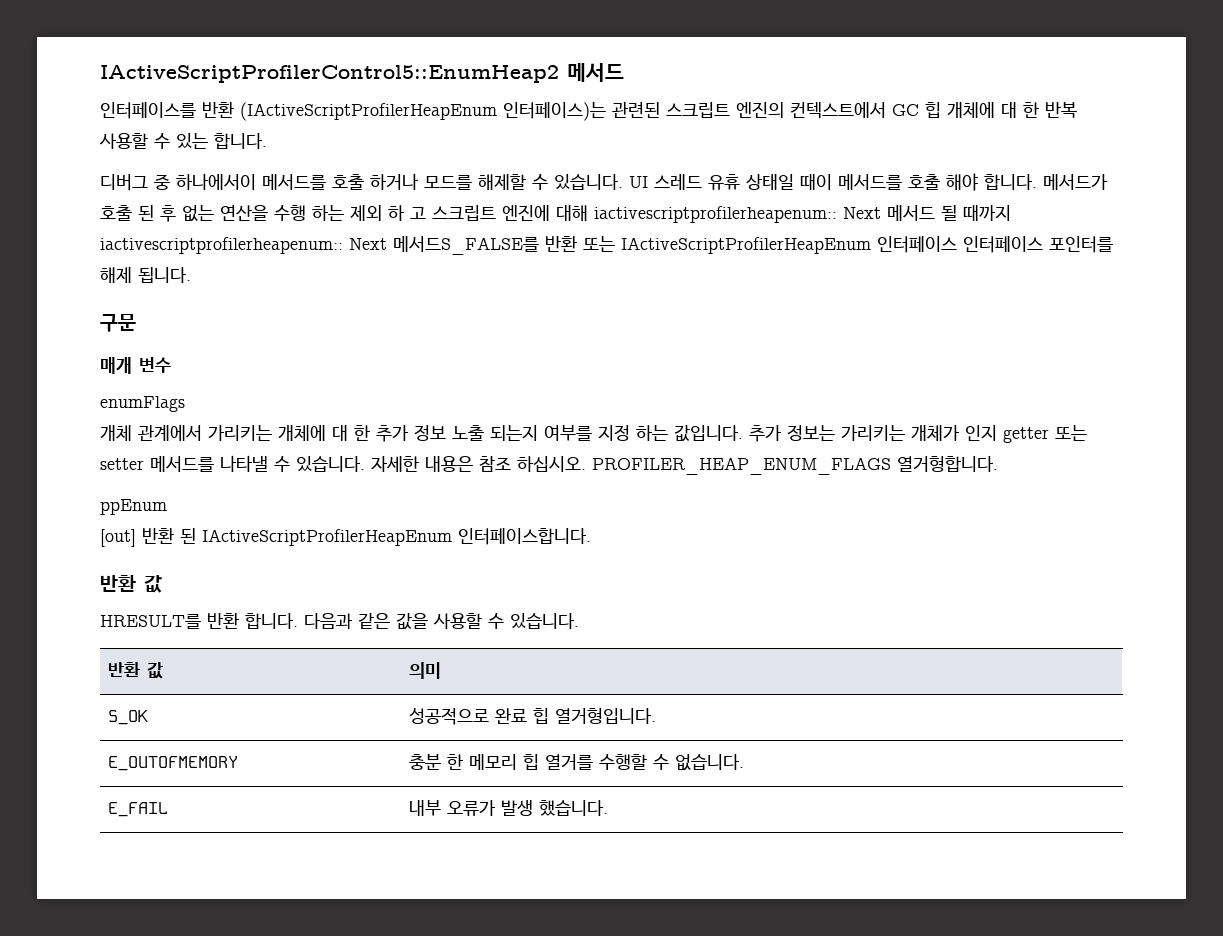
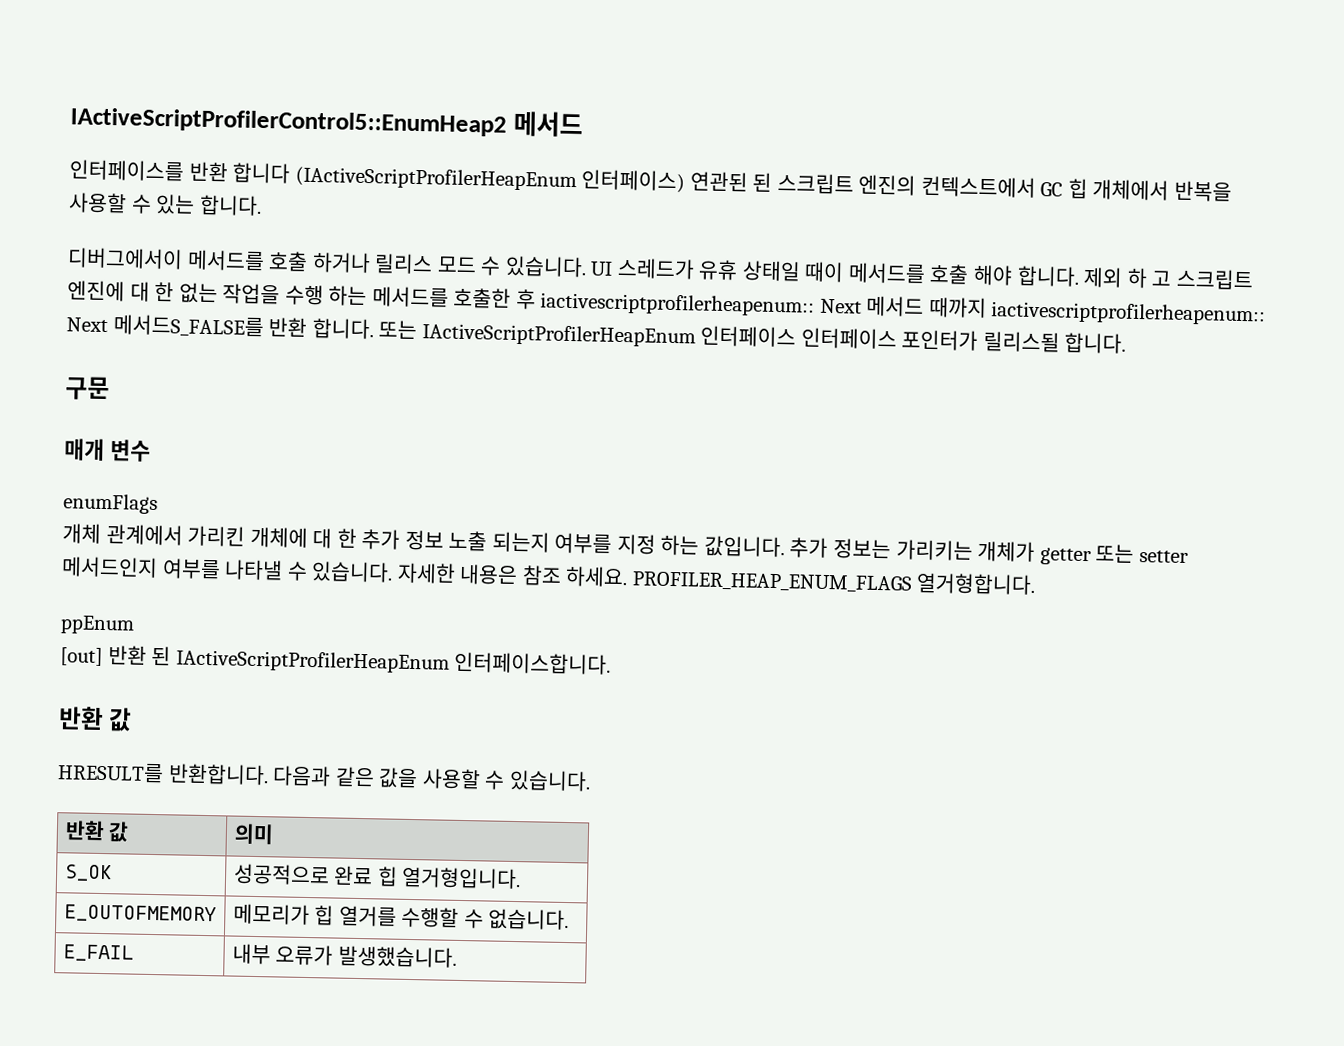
[240,102,660,121] (IActiveScriptProfilerHeapEnum 인터페이스)는 관련된 -> [232,162,773,194] 합니다 (IActiveScriptProfilerHeapEnum 인터페이스) 연관된 된
[947,102,1077,118] 개체에 대 한 반복 -> [1092,179,1232,202] 개체에서 반복을
[100,173,256,191] 디버그 중 하나에서이 -> [67,247,183,270] 디버그에서이
[424,174,526,190] 모드를 해제할 -> [374,253,477,275] 릴리스 모드
[654,174,702,190] 스레드 -> [616,257,695,280] 스레드가
[1043,174,1108,190] [100,205,344,222] 메서드가 호출 된 후 없는 연산을 수행 하는 -> (1080, 276) none
[556,205,588,221] 대해 -> [129,281,536,310] 대 한 없는 작업을 수행 하는 메서드를 호출한 후
[941,205,957,221] 될 -> (925, 306) none
(577, 243) none -> [311,317,374,340] 합니다.
[1049,236,1113,253] [100,267,191,283] 포인터를 해제 됩니다. -> [901,329,1127,354] 포인터가 릴리스될 합니다.
[208,425,272,441] 가리키는 -> [187,525,246,547] 가리킨
[965,425,997,441] 인지 -> (1036, 551) none
[150,456,214,472] 메서드를 -> [61,556,221,580] 메서드인지 여부를
[517,456,586,472] 하십시오. -> [565,565,629,588] 하세요.
[207,612,298,629] 반환 합니다. -> [167,763,269,786] 반환합니다.
[409,753,518,770] 충분 한 메모리 -> [232,903,310,926] 메모리가
[501,800,609,816] 발생 했습니다. -> [337,945,457,968] 발생했습니다.

